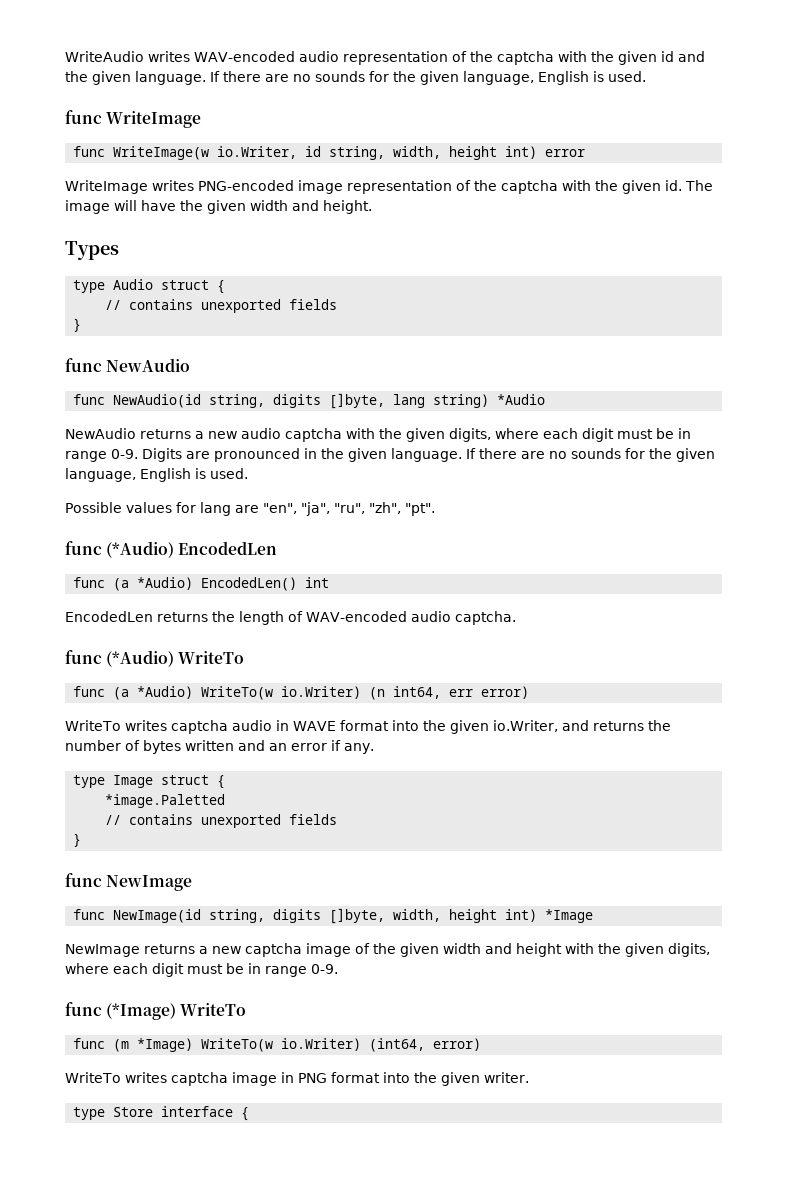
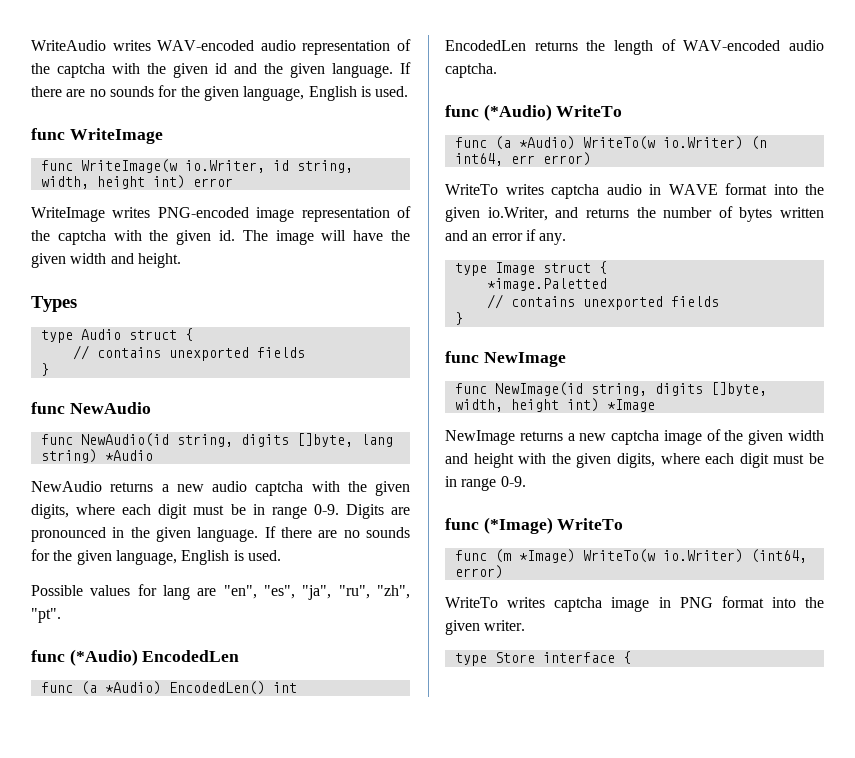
(297, 508) none -> [264,585,295,599] "es",

